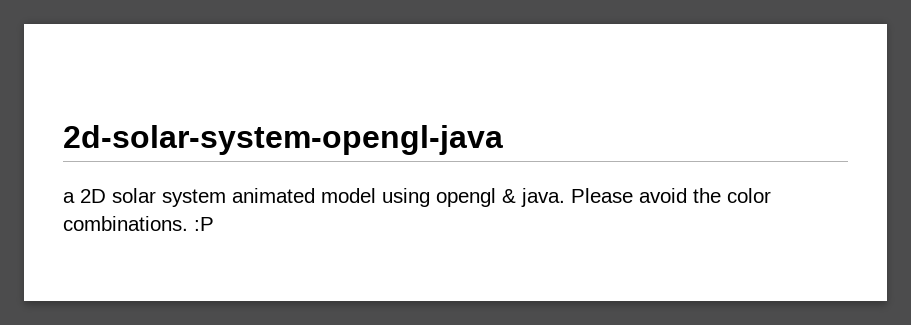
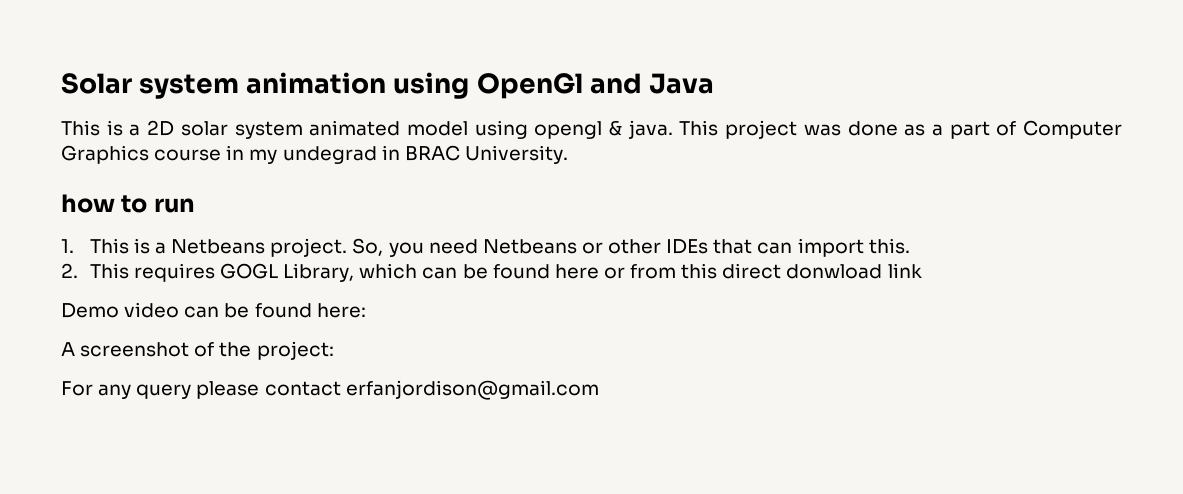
[63,125,503,155] 2d-solar-system-opengl-java // -> [61,72,714,99] [61,120,123,136] Solar system animation using OpenGl and Java // This is
[571,188,771,203] [63,216,214,231] Please avoid the color combinations. :P -> [679,120,1123,139] [61,145,568,164] [61,194,195,213] [61,238,910,257] [61,263,922,282] [61,302,366,318] [61,341,334,360] [61,380,599,400] This project was done as a part of Computer Graphics course in my undegrad in BRAC University. // how to run // 1. This is a Netbeans project. So, you need Netbeans or other IDEs that can import this. // 2. This requires GOGL Library, which can be found here or from this direct donwload link // Demo video can be found here: // A screenshot of the project: // For any query please contact erfanjordison@gmail.com

